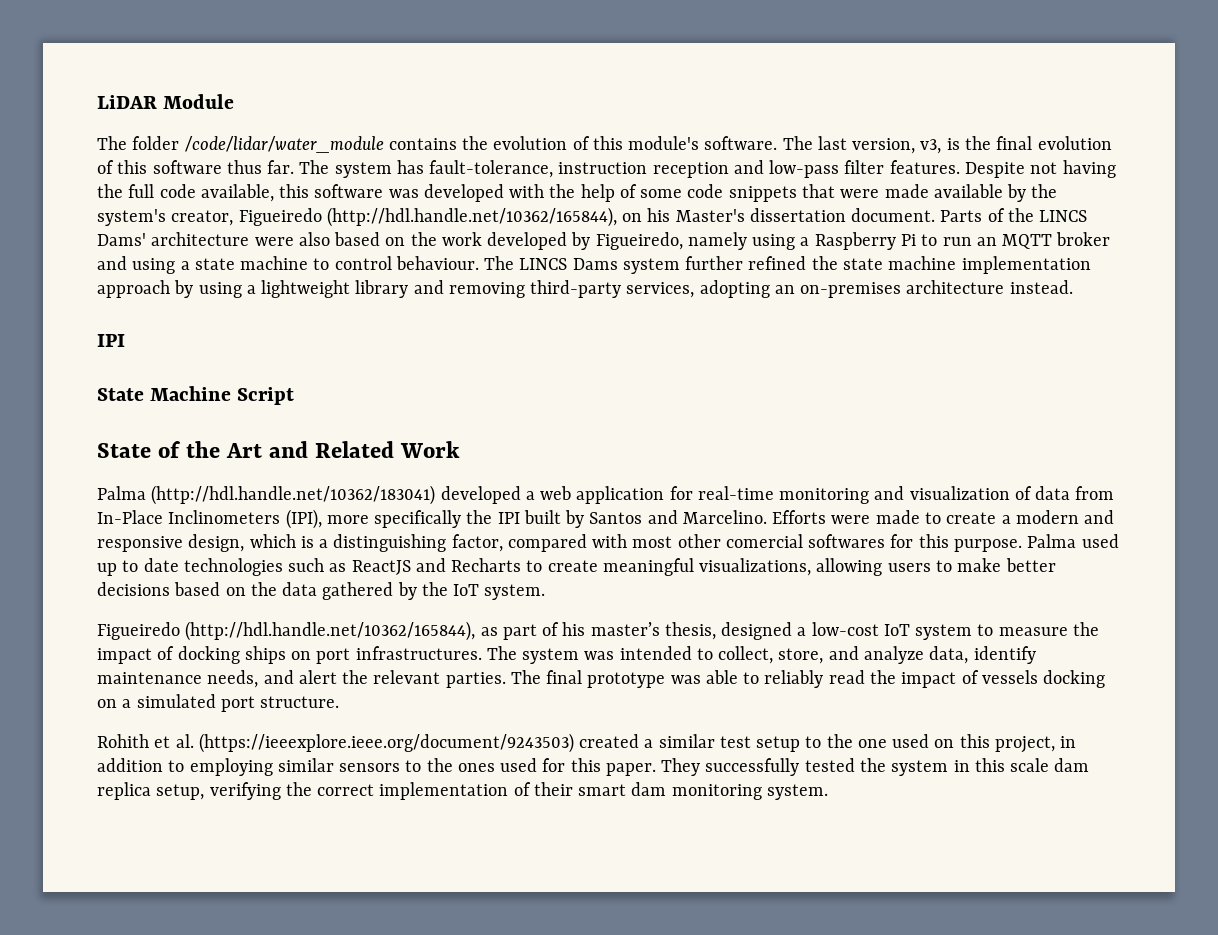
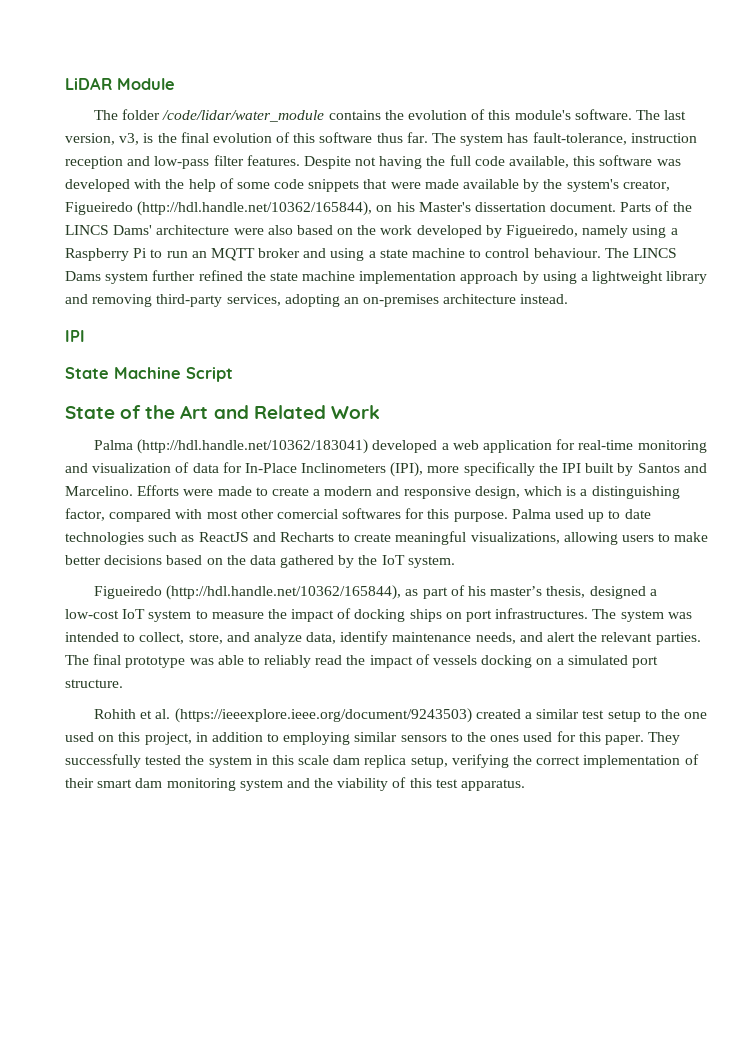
[1075,486,1115,500] from -> [222,462,242,473] for
[766,784,828,800] system. -> [239,777,526,791] system and the viability of this test apparatus.

